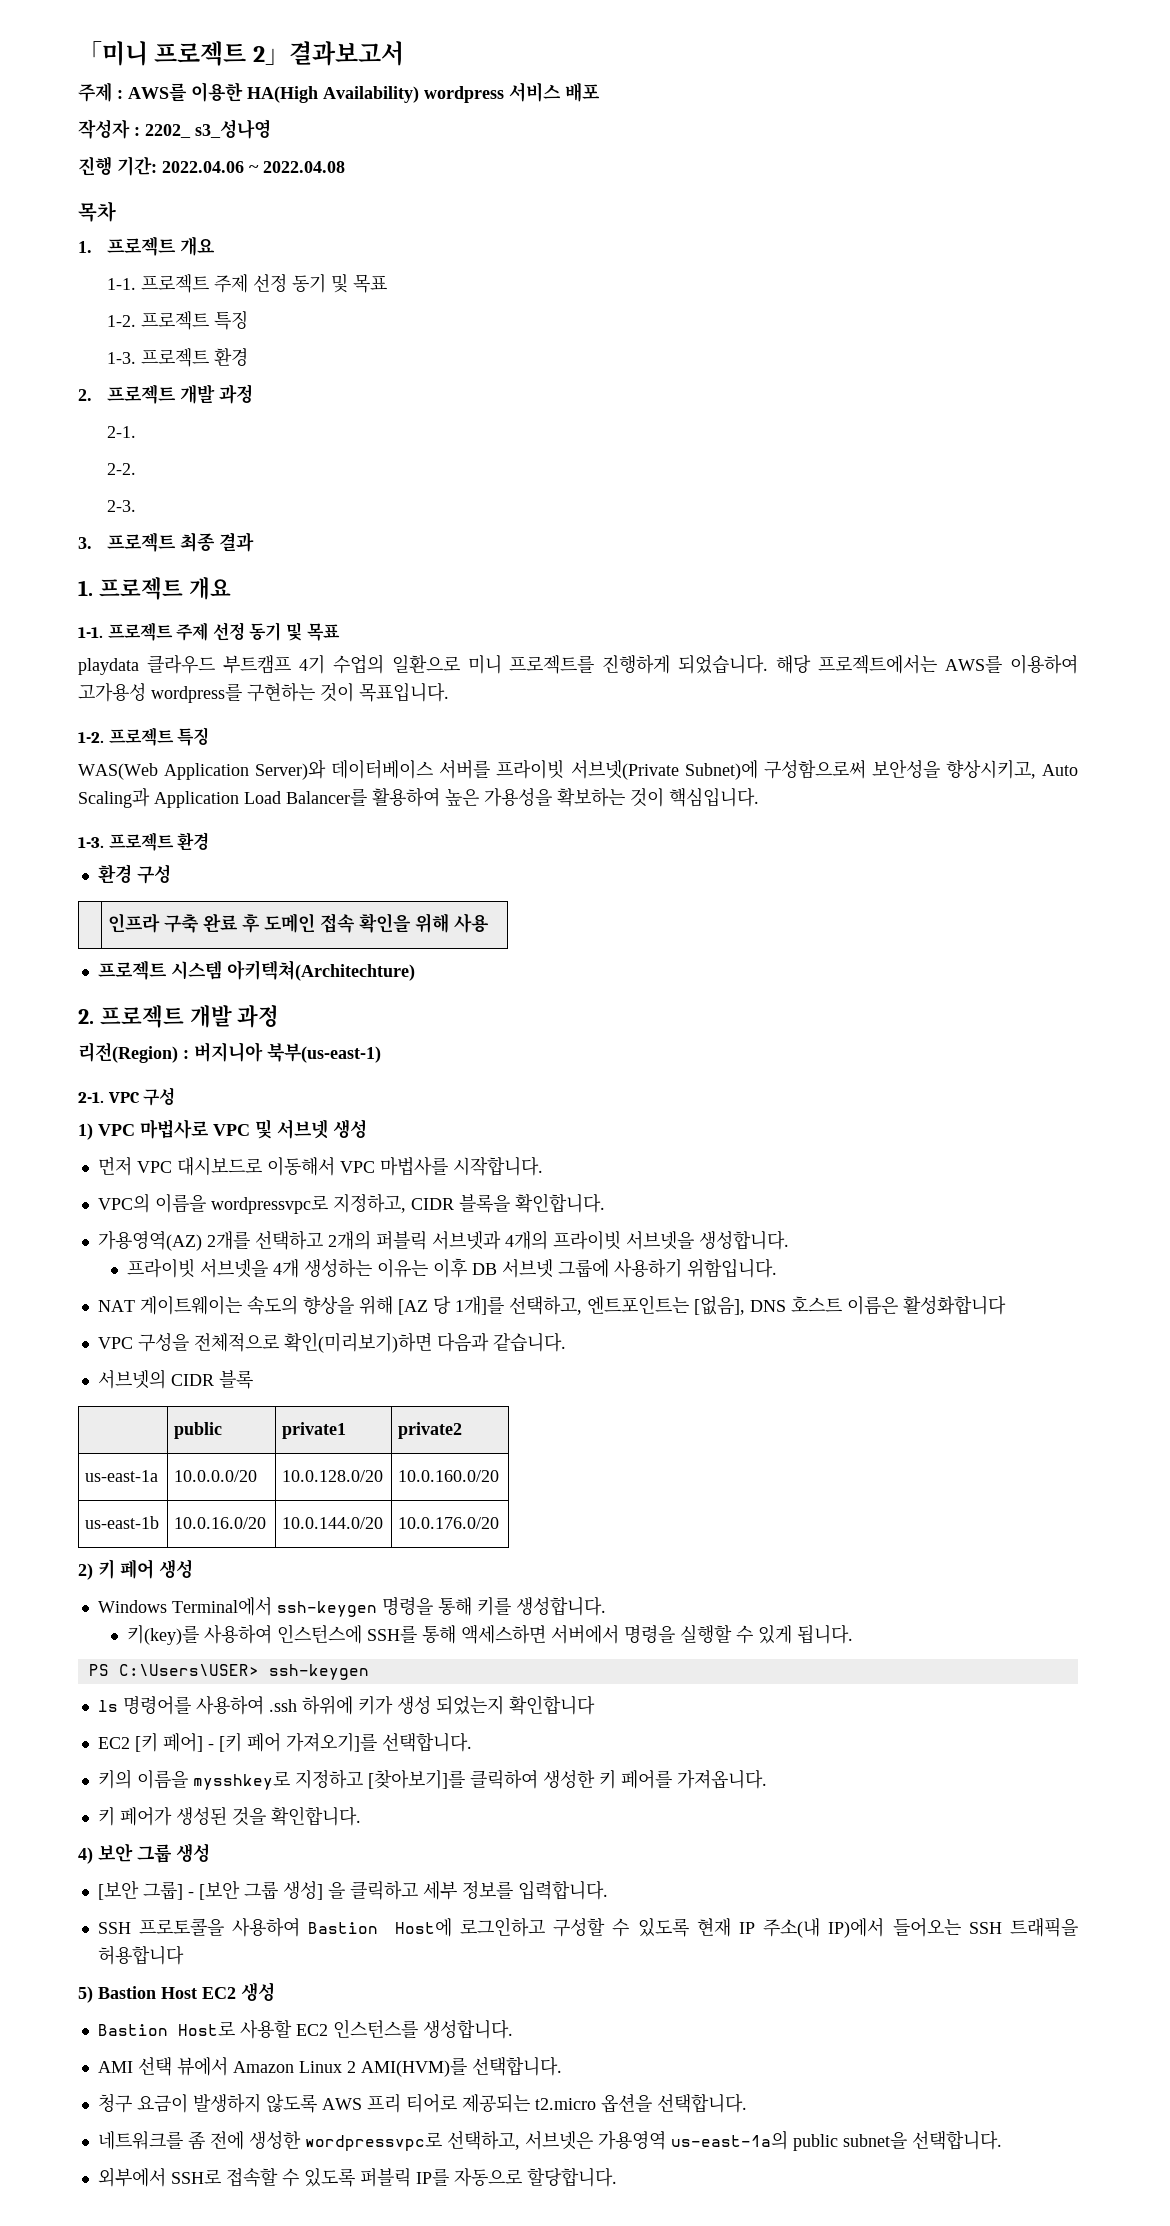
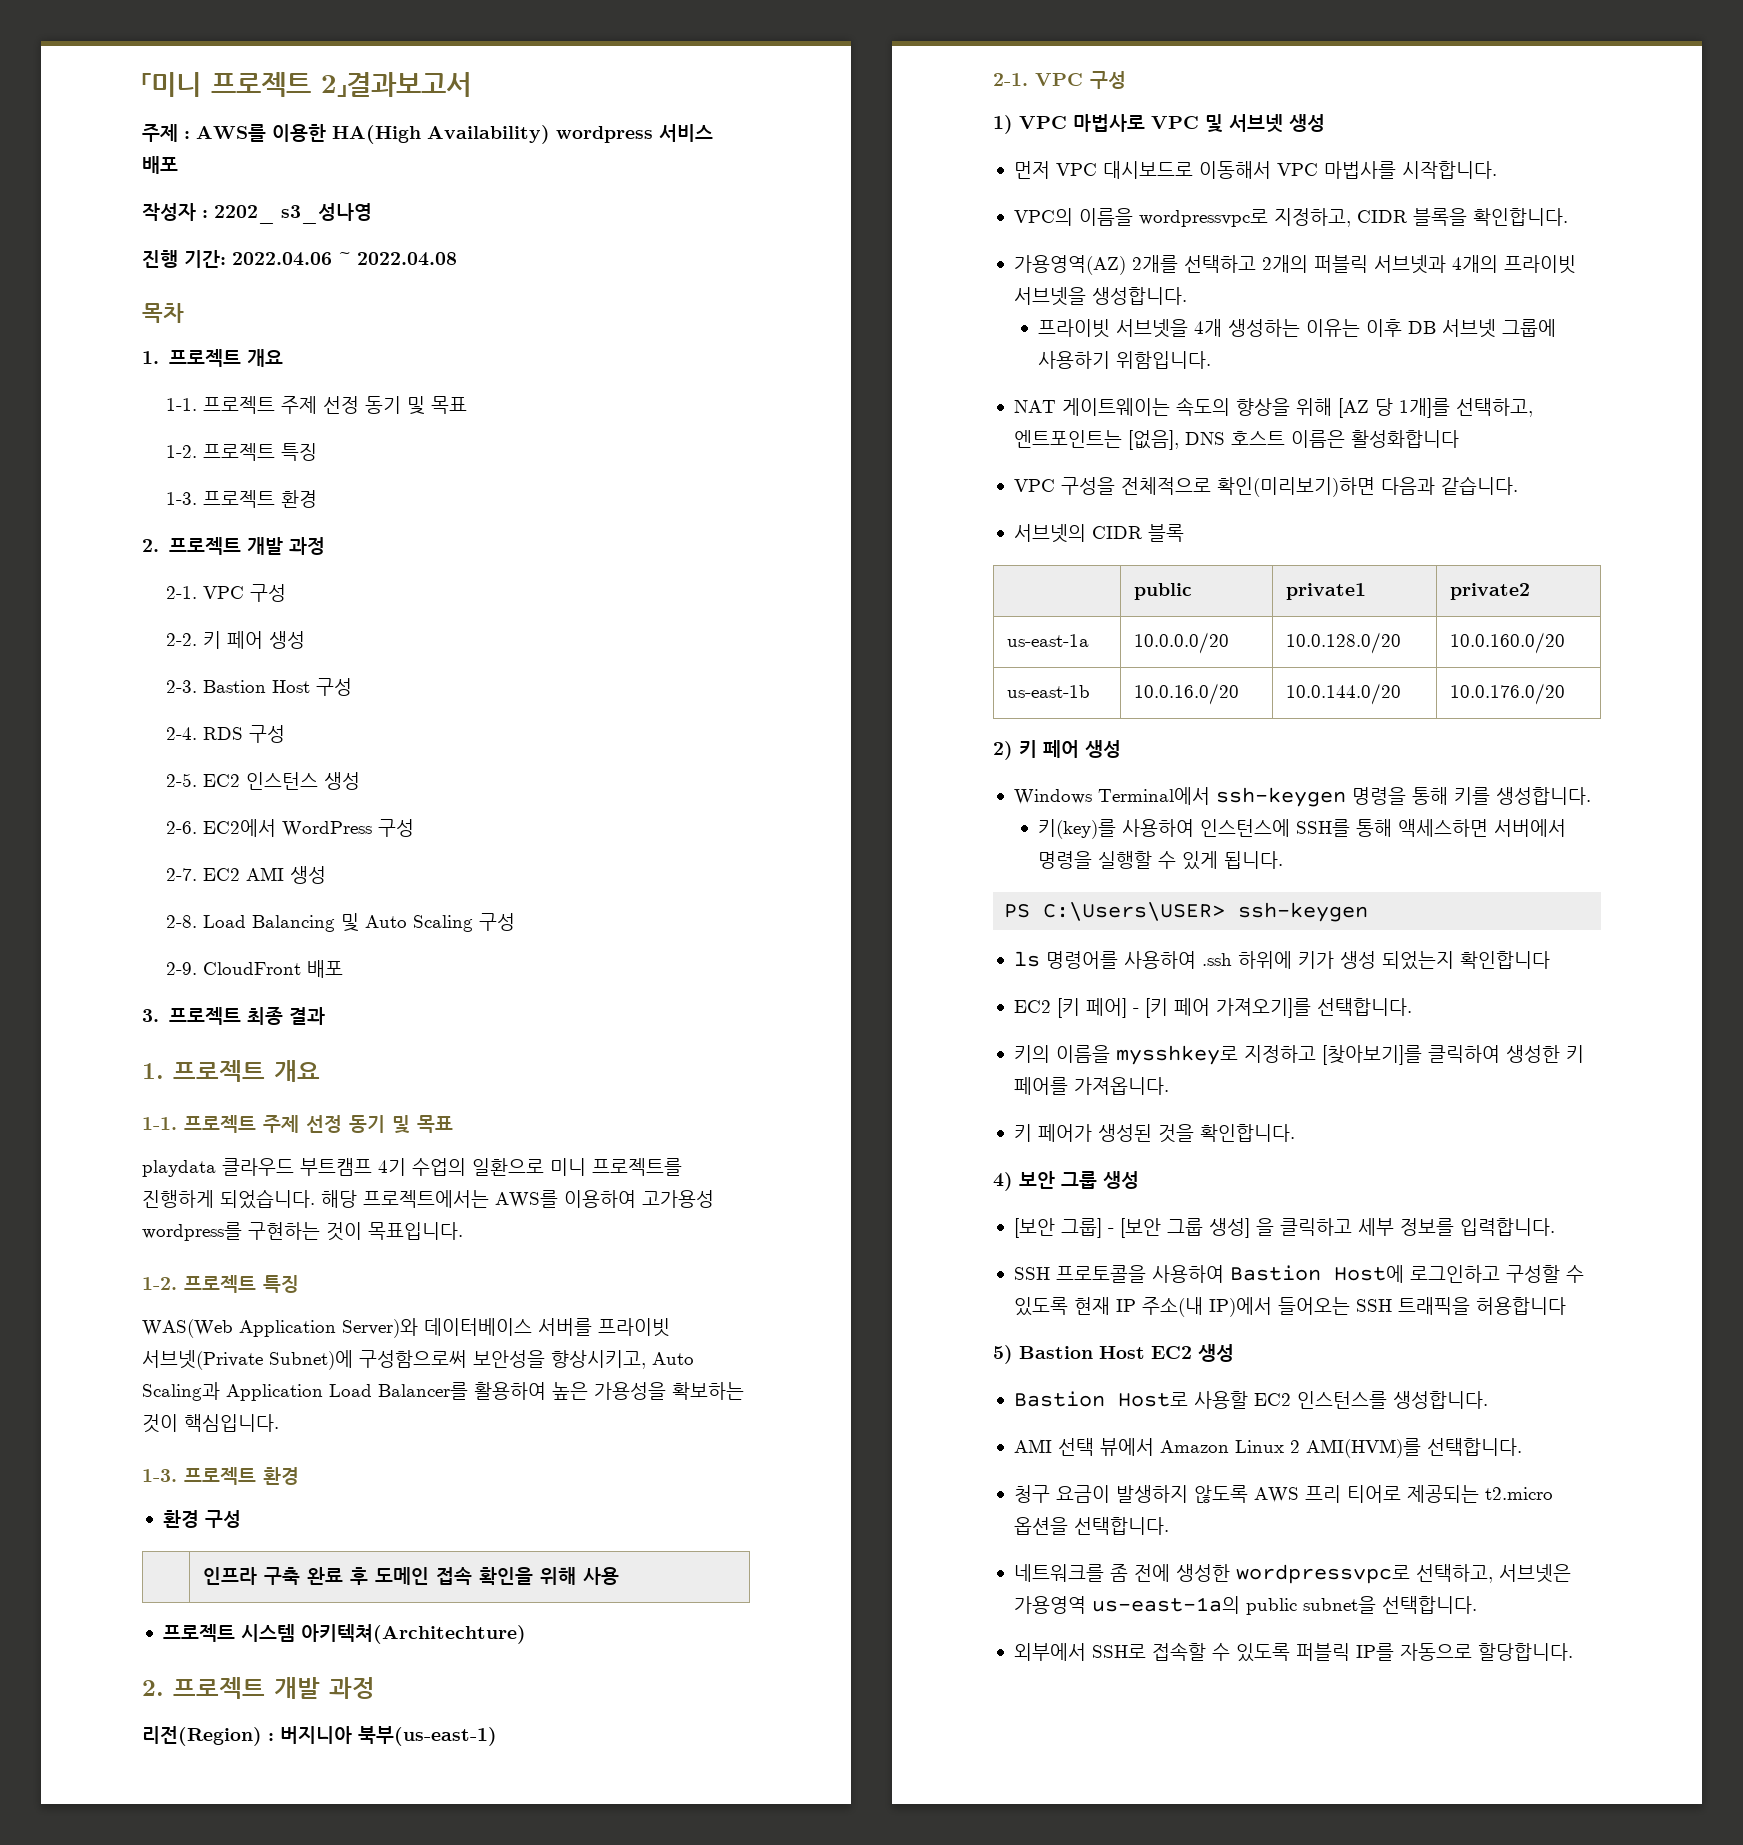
(137, 432) none -> [203,584,287,602] VPC 구성
[107,500,137,512] // 2-3. -> [203,631,306,649] [166,678,353,696] [166,725,286,743] [166,772,361,790] [166,819,415,837] [166,866,327,884] [166,913,516,932] [166,960,344,978] 키 페어 생성 // 2-3. Bastion Host 구성 // 2-4. RDS 구성 // 2-5. EC2 인스턴스 생성 // 2-6. EC2에서 WordPress 구성 // 2-7. EC2 AMI 생성 // 2-8. Load Balancing 및 Auto Scaling 구성 // 2-9. CloudFront 배포

